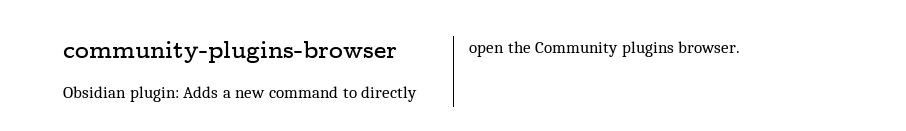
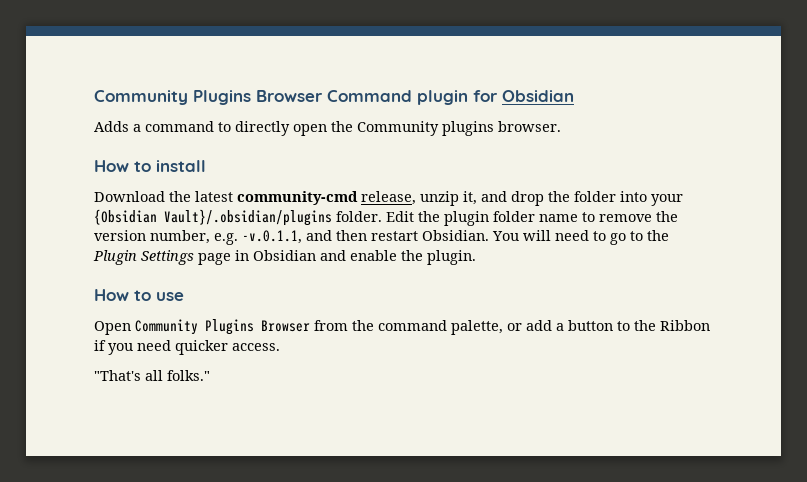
[63,41,397,63] [63,86,179,102] community-plugins-browser // Obsidian plugin: -> [94,90,574,105] Community Plugins Browser Command plugin for Obsidian //
[235,90,266,98] new -> (141, 128) none
(741, 47) none -> [94,160,206,172] [94,191,683,206] [94,209,678,226] [94,230,669,245] [93,250,476,265] [94,289,184,301] [94,319,710,335] [94,340,280,355] [94,370,210,381] // How to install // Download the latest community-cmd release, unzip it, and drop the folder into your {Obsidian Vault}/.obsidian/plugins folder. Edit the plugin folder name to remove the version number, e.g. -v.0.1.1, and then restart Obsidian. You will need to go to the Plugin Settings page in Obsidian and enable the plugin. // How to use // Open Community Plugins Browser from the command palette, or add a button to the Ribbon if you need quicker access. // "That's all folks."

